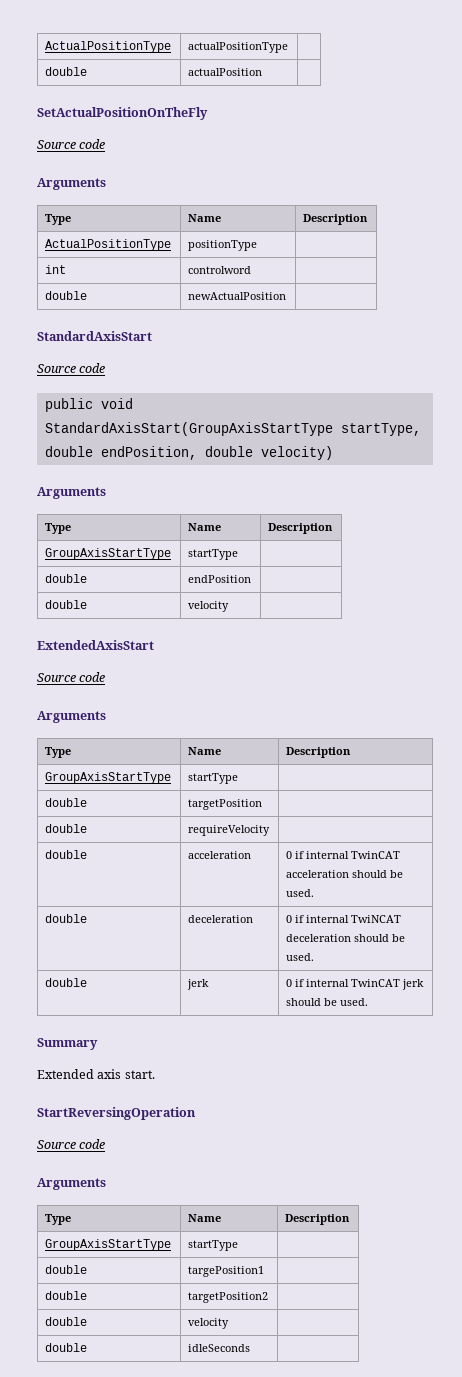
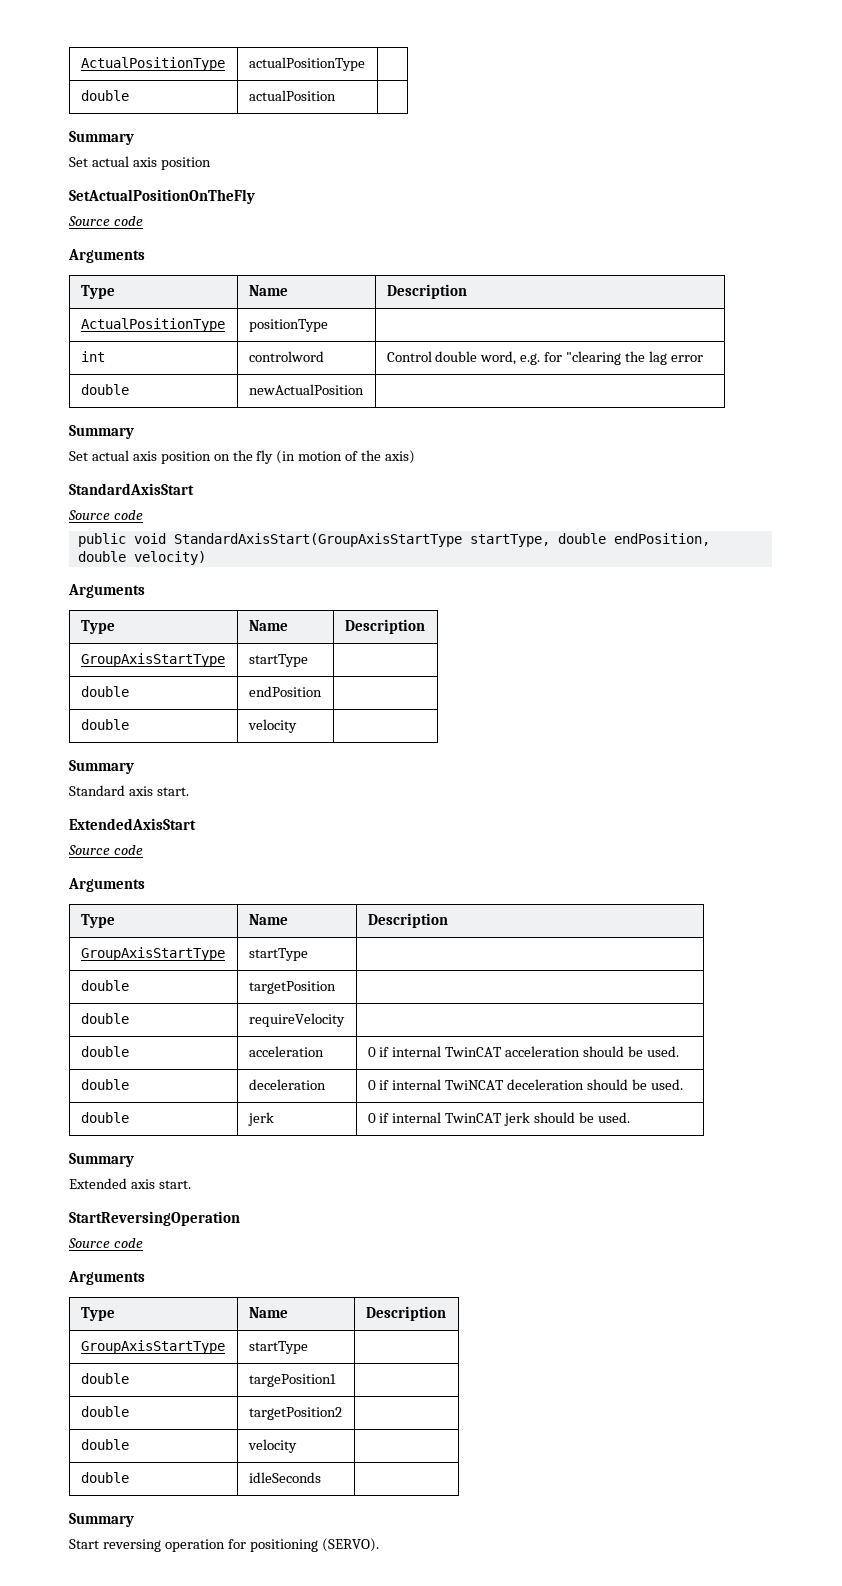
(263, 72) none -> [69,131,134,145] [69,156,211,170] // Summary // Set actual axis position
[45,291,88,300] [188,292,287,300] // double | newActualPosition | -> [386,351,703,365] [80,384,129,395] [248,384,364,395] [69,425,134,439] [69,450,416,464] Control double word, e.g. for "clearing the lag error // double | newActualPosition | // Summary // Set actual axis position on the fly (in motion of the axis)
(230, 606) none -> [69,760,134,774] [69,785,189,796] // Summary // Standard axis start.
(251, 1348) none -> [69,1513,134,1527] [69,1538,379,1552] // Summary // Start reversing operation for positioning (SERVO).

